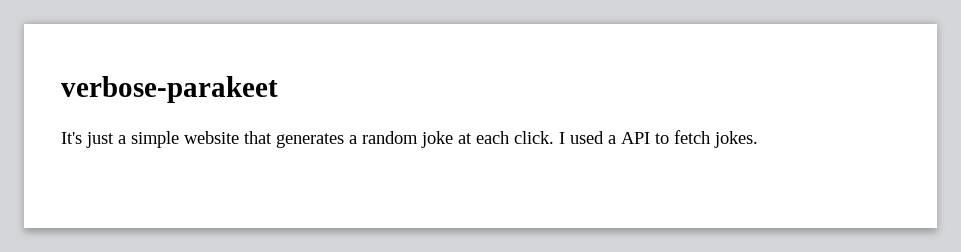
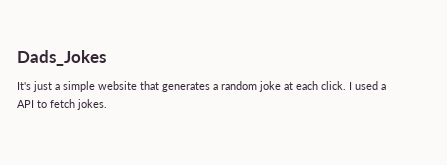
[61,76,278,103] verbose-parakeet -> [17,50,106,66] Dads_Jokes

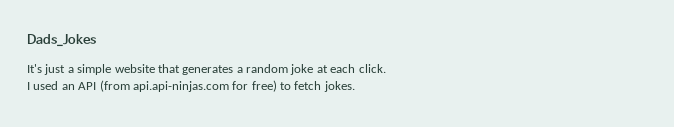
(346, 85) none -> (386, 68) //
[381,84,386,90] [17,100,34,108] a API -> [61,80,277,92] an API (from api.api-ninjas.com for free)

